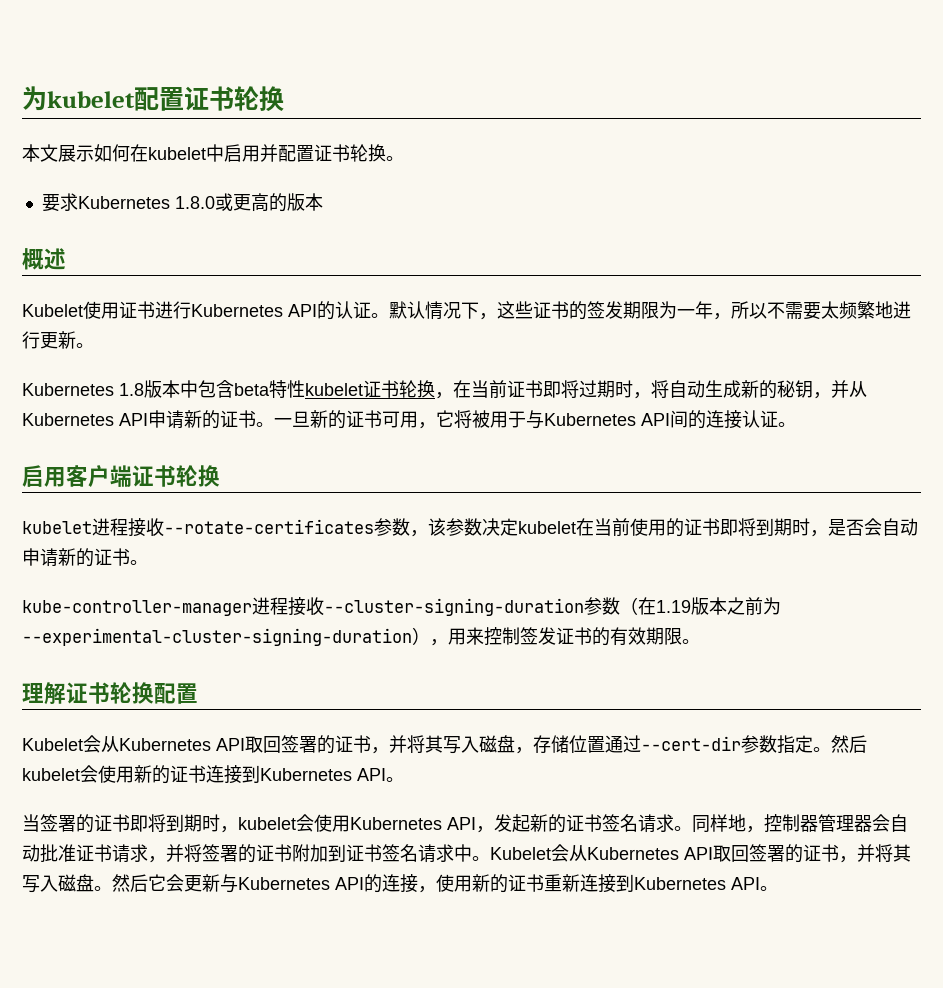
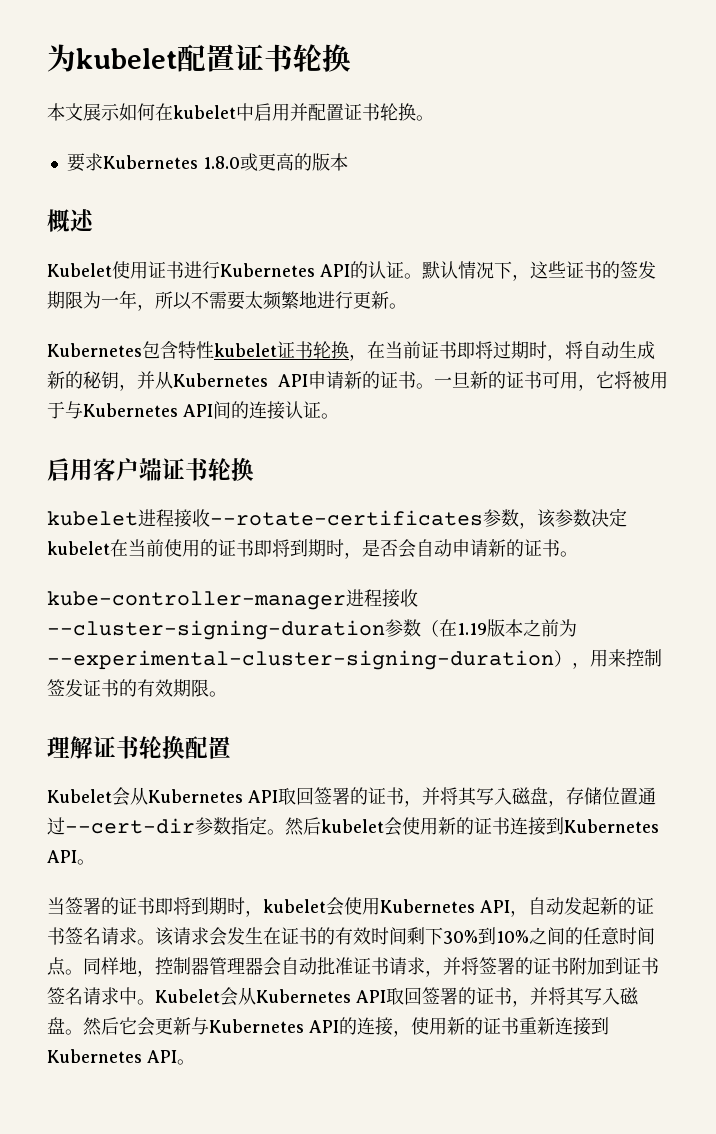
[119,380,270,398] 1.8版本中包含beta -> [142,341,178,359] 包含
(494, 829) none -> [528,897,564,915] 自动
(692, 828) none -> [155,927,655,946] [47,957,83,976] 该请求会发生在证书的有效时间剩下30%到10%之间的任意时间点。

